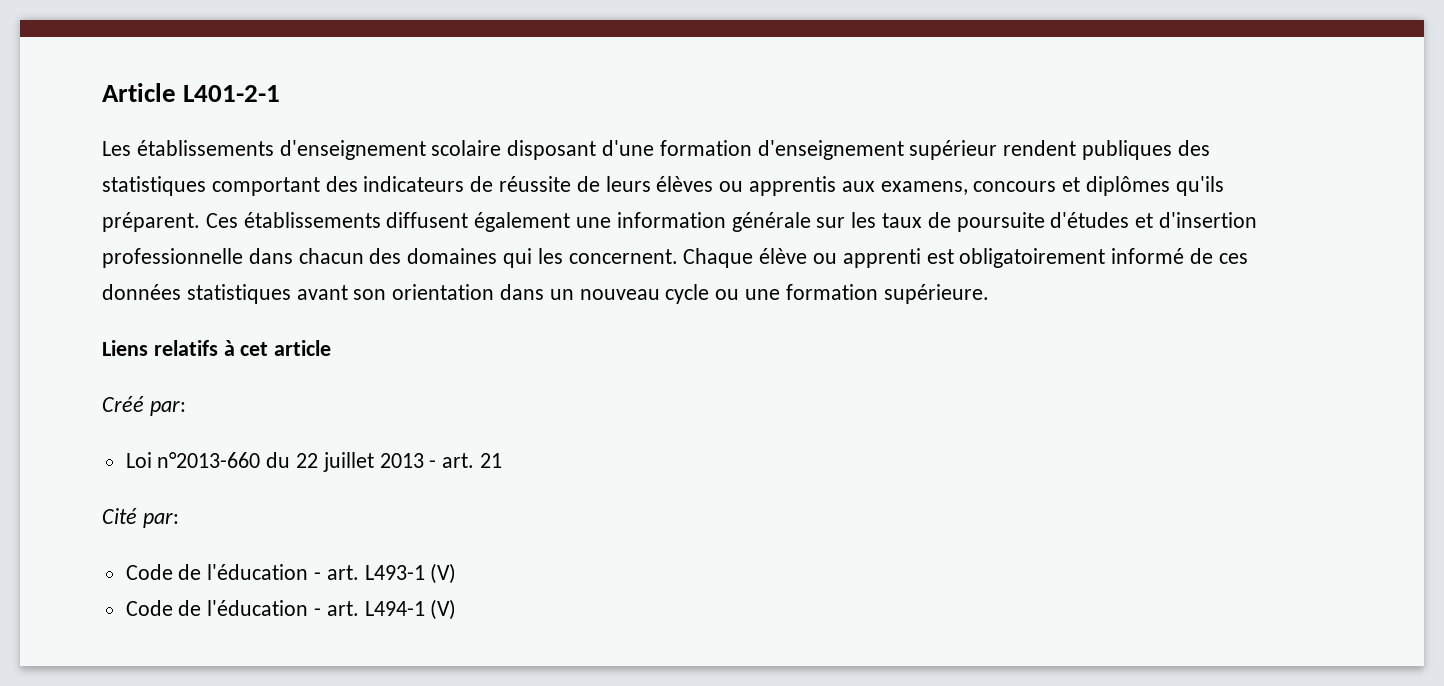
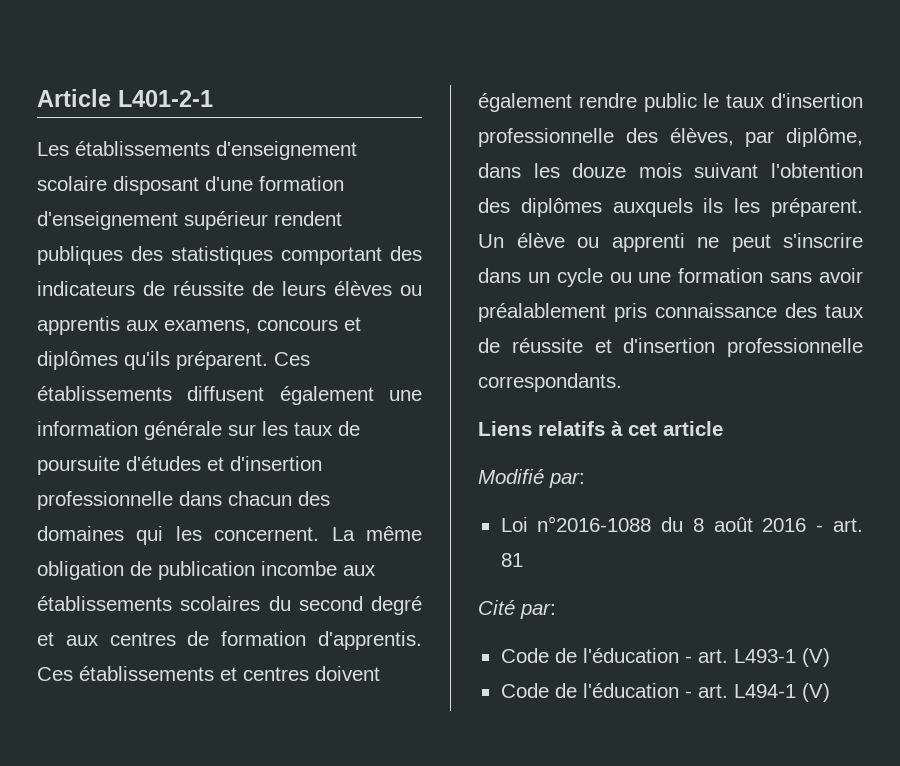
[683,248,1248,268] [102,284,495,304] Chaque élève ou apprenti est obligatoirement informé de ces données statistiques avant son orientation -> [331,526,422,541] [37,561,376,580] [37,596,422,615] [37,631,423,650] [37,666,380,681] [478,93,863,112] [478,128,863,147] [478,163,863,178] [478,198,863,217] [478,233,863,252] La même obligation de publication incombe aux établissements scolaires du second degré et aux centres de formation d'apprentis. Ces établissements et centres doivent également rendre public le taux d'insertion professionnelle des élèves, par diplôme, dans les douze mois suivant l'obtention des diplômes auxquels ils les préparent. Un élève ou apprenti ne peut s'inscrire
[579,289,660,300] nouveau -> (550, 277) none
[883,284,989,304] supérieure. -> [770,268,863,283] [478,303,864,322] [478,338,863,357] [478,373,622,392] sans avoir préalablement pris connaissance des taux de réussite et d'insertion professionnelle correspondants.
[102,396,144,412] Créé -> [478,469,544,484] Modifié
[157,452,503,472] n°2013-660 du 22 juillet 2013 - art. 21 -> [537,516,863,532] [500,553,523,567] n°2016-1088 du 8 août 2016 - art. 81

